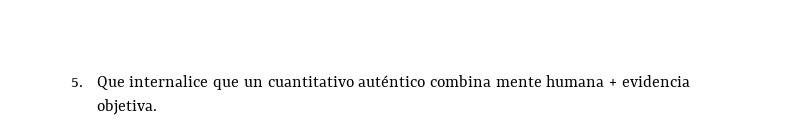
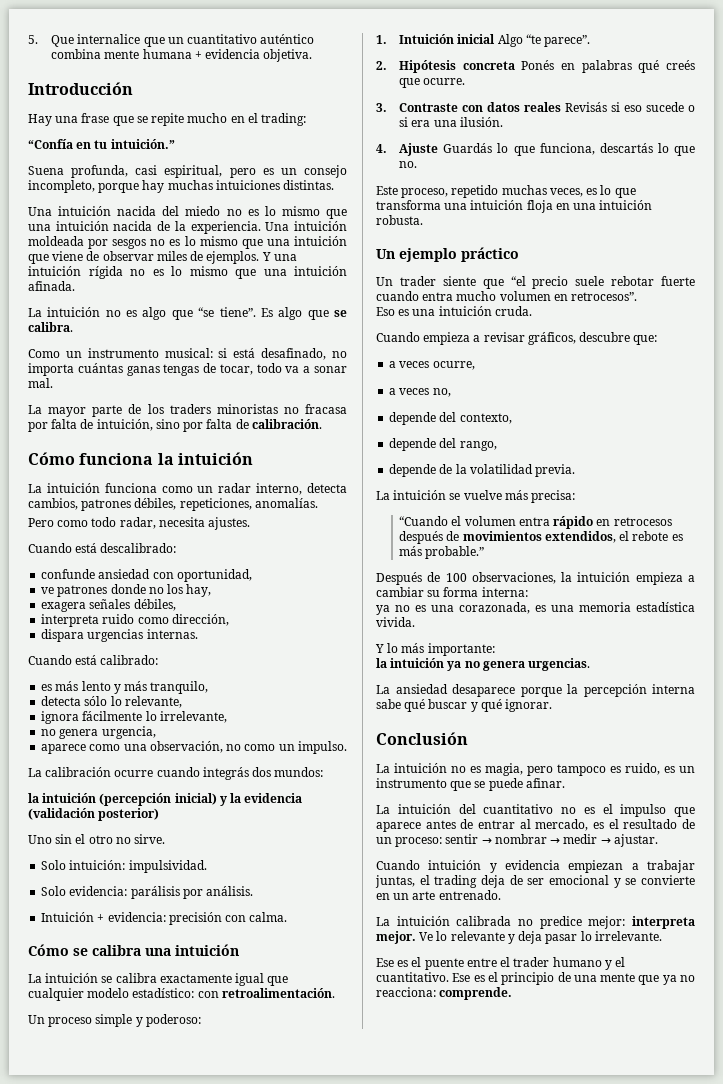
(157, 107) none -> [28,82,133,95] [28,113,307,126] [28,139,175,149] [28,165,347,178] [28,180,335,193] [28,206,347,219] [28,221,348,234] [28,236,347,249] [28,251,297,264] [28,266,347,279] [28,281,75,291] [28,307,348,320] [28,322,73,332] [28,348,347,360] [28,363,347,376] [28,378,53,388] [28,404,347,417] [28,419,322,432] [28,452,253,465] [28,483,347,495] [28,498,318,511] [28,517,251,530] [28,543,177,553] [41,569,252,582] [41,584,212,597] [41,599,176,612] [41,614,229,627] [41,629,198,642] [28,655,159,665] [41,681,209,694] [41,696,182,708] [41,711,227,724] [41,726,156,739] [41,741,347,754] [28,767,324,780] [28,793,303,806] [28,808,160,821] [28,834,166,844] [41,860,207,873] [41,886,254,899] [41,912,288,925] [28,944,239,956] [28,973,289,986] [28,988,335,1001] [28,1014,201,1027] [376,34,591,47] [376,60,695,73] [399,78,466,88] [376,102,695,112] [399,117,503,127] [376,143,695,156] [399,161,418,168] [376,185,636,198] [376,200,653,213] [376,215,423,225] [376,247,519,262] [376,276,695,289] [376,291,638,301] [376,306,532,316] [376,332,658,345] [389,361,475,370] [389,388,451,397] [389,412,512,425] [389,438,497,451] [389,464,576,477] [376,490,576,503] [399,516,672,529] [399,531,683,544] [399,546,485,559] [376,572,695,585] [376,587,528,597] [376,602,695,615] [376,617,415,627] [375,643,495,656] [376,658,591,671] [376,684,695,697] [376,699,553,712] [376,732,468,745] [376,763,695,776] [376,778,565,791] [376,804,695,817] [376,819,695,832] [376,834,658,847] [376,860,695,873] [375,875,695,888] [376,890,501,900] [376,916,695,929] [376,931,662,944] [376,957,626,970] [376,972,695,985] [376,987,513,1000] // Introducción // Hay una frase que se repite mucho en el trading: // “Confía en tu intuición.” // Suena profunda, casi espiritual, pero es un consejo incompleto, porque hay muchas intuiciones distintas. // Una intuición nacida del miedo no es lo mismo que una intuición nacida de la experiencia. Una intuición moldeada por sesgos no es lo mismo que una intuición que viene de observar miles de ejemplos. Y una intuición rígida no es lo mismo que una intuición afinada. // La intuición no es algo que “se tiene”. Es algo que se calibra. // Como un instrumento musical: si está desafinado, no importa cuántas ganas tengas de tocar, todo va a sonar mal. // La mayor parte de los traders minoristas no fracasa por falta de intuición, sino por falta de calibración. // Cómo funciona la intuición // La intuición funciona como un radar interno, detecta cambios, patrones débiles, repeticiones, anomalías. // Pero como todo radar, necesita ajustes. // Cuando está descalibrado: // confunde ansiedad con oportunidad, // ve patrones donde no los hay, // exagera señales débiles, // interpreta ruido como dirección, // dispara urgencias internas. // Cuando está calibrado: // es más lento y más tranquilo, // detecta sólo lo relevante, // ignora fácilmente lo irrelevante, // no genera urgencia, // aparece como una observación, no como un impulso. // La calibración ocurre cuando integrás dos mundos: // la intuición (percepción inicial) y la evidencia (validación posterior) // Uno sin el otro no sirve. // Solo intuición: impulsividad. // Solo evidencia: parálisis por análisis. // Intuición + evidencia: precisión con calma. // Cómo se calibra una intuición // La intuición se calibra exactamente igual que cualquier modelo estadístico: con retroalimentación. // Un proceso simple y poderoso: // 1. Intuición inicial Algo “te parece”. // 2. Hipótesis concreta Ponés en palabras qué creés que ocurre. // 3. Contraste con datos reales Revisás si eso sucede o si era una ilusión. // 4. Ajuste Guardás lo que funciona, descartás lo que no. // Este proceso, repetido muchas veces, es lo que transforma una intuición floja en una intuición robusta. // Un ejemplo práctico // Un trader siente que “el precio suele rebotar fuerte cuando entra mucho volumen en retrocesos”. // Eso es una intuición cruda. // Cuando empieza a revisar gráficos, descubre que: // a veces ocurre, // a veces no, // depende del contexto, // depende del rango, // depende de la volatilidad previa. // La intuición se vuelve más precisa: // “Cuando el volumen entra rápido en retrocesos después de movimientos extendidos, el rebote es más probable.” // Después de 100 observaciones, la intuición empieza a cambiar su forma interna: // ya no es una corazonada, es una memoria estadística vivida. // Y lo más importante: // la intuición ya no genera urgencias. // La ansiedad desaparece porque la percepción interna sabe qué buscar y qué ignorar. // Conclusión // La intuición no es magia, pero tampoco es ruido, es un instrumento que se puede afinar. // La intuición del cuantitativo no es el impulso que aparece antes de entrar al mercado, es el resultado de un proceso: sentir → nombrar → medir → ajustar. // Cuando intuición y evidencia empiezan a trabajar juntas, el trading deja de ser emocional y se convierte en un arte entrenado. // La intuición calibrada no predice mejor: interpreta mejor. Ve lo relevante y deja pasar lo irrelevante. // Ese es el puente entre el trader humano y el cuantitativo. Ese es el principio de una mente que ya no reacciona: comprende.

